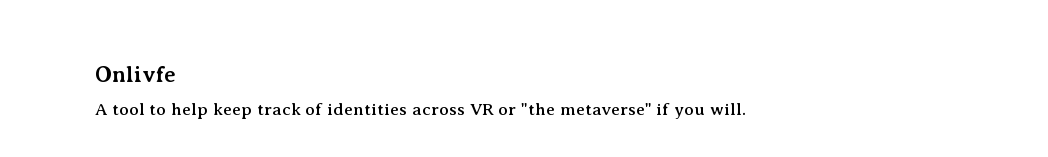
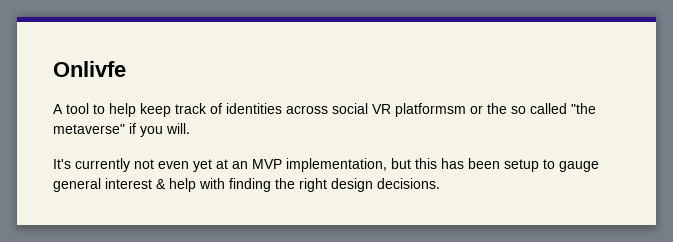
[469,104,517,115] VR or -> [332,103,567,117] social VR platformsm or the so called
(746, 109) none -> [53,158,599,172] [53,178,440,192] // It's currently not even yet at an MVP implementation, but this has been setup to gauge general interest & help with finding the right design decisions.

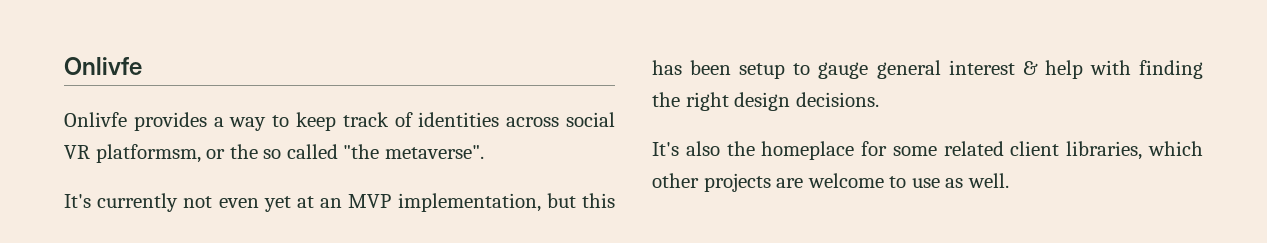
[53,103,136,117] A tool to help -> [64,112,290,131] Onlivfe provides a way to
[395,103,466,117] platformsm -> [95,144,201,163] platformsm,
[53,123,190,137] metaverse" if you will. -> [384,145,484,159] metaverse".
(440, 183) none -> [652,141,1203,160] [652,173,1009,192] // It's also the homeplace for some related client libraries, which other projects are welcome to use as well.

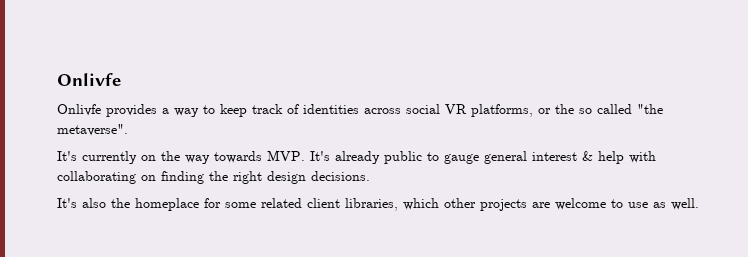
[95,144,201,163] platformsm, -> [471,104,533,117] platforms,
[183,193,615,212] [652,60,786,79] not even yet at an MVP implementation, but this has been setup -> [141,150,422,164] on the way towards MVP. It's already public
(1131, 67) none -> [57,171,156,184] collaborating on

